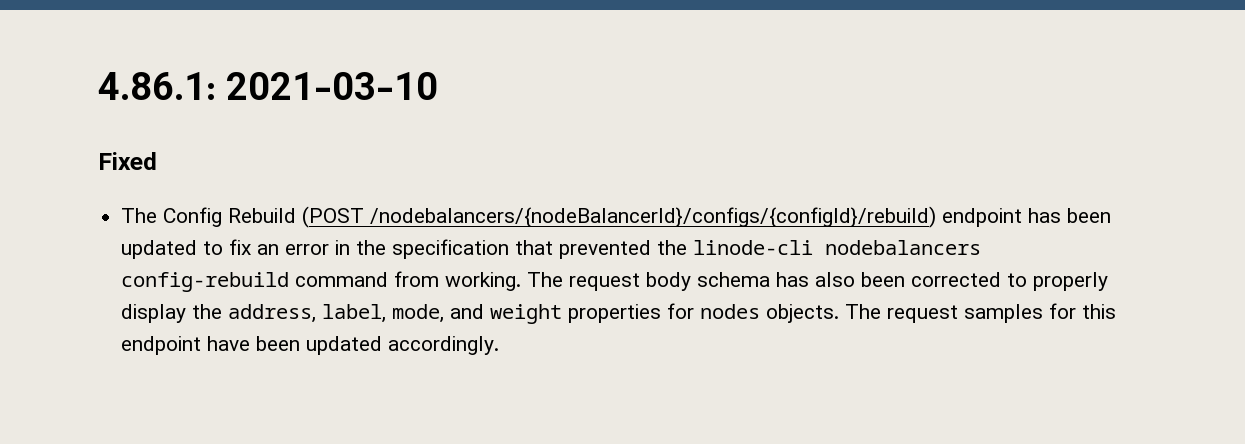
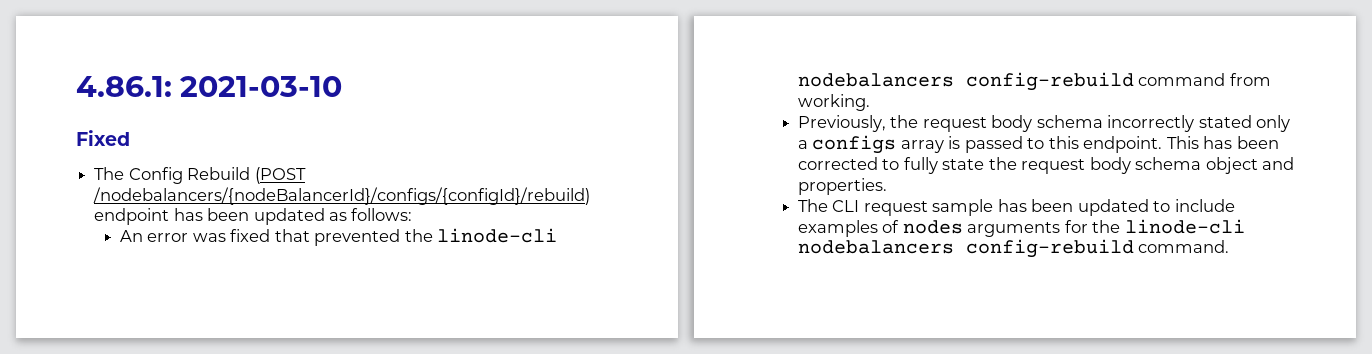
[203,239,510,259] to fix an error in the specification -> [328,208,413,221] [120,229,271,242] as follows: // An error was fixed
[527,272,1109,291] [121,303,1117,324] [121,336,500,355] The request body schema has also been corrected to properly display the address, label, mode, and weight properties for nodes objects. The request samples for this endpoint have been updated accordingly. -> [798,115,1291,132] [798,135,1279,154] [798,157,1295,174] [798,178,888,195] [798,199,1235,216] [798,219,1245,237] [798,239,1230,258] // Previously, the request body schema incorrectly stated only a configs array is passed to this endpoint. This has been corrected to fully state the request body schema object and properties. // The CLI request sample has been updated to include examples of nodes arguments for the linode-cli nodebalancers config-rebuild command.

